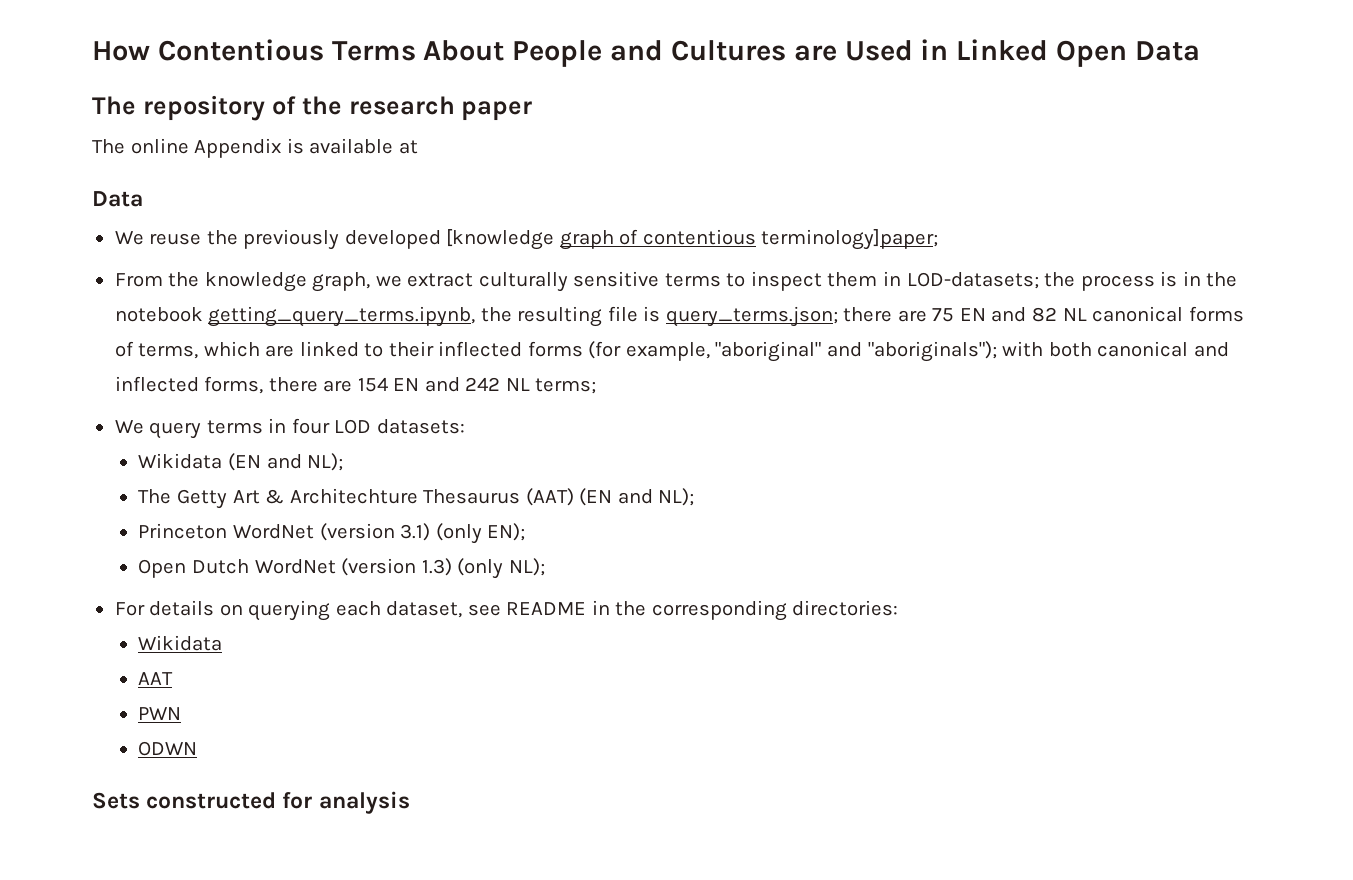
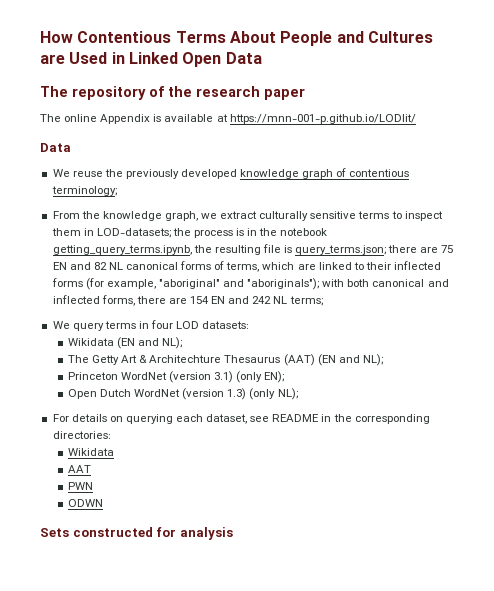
(418, 147) none -> [229,114,416,124] https://mnn-001-p.github.io/LODlit/
[446,229,555,250] [knowledge -> [240,169,300,179] knowledge
[761,229,939,250] terminology]paper; -> [51,186,117,196] terminology;

